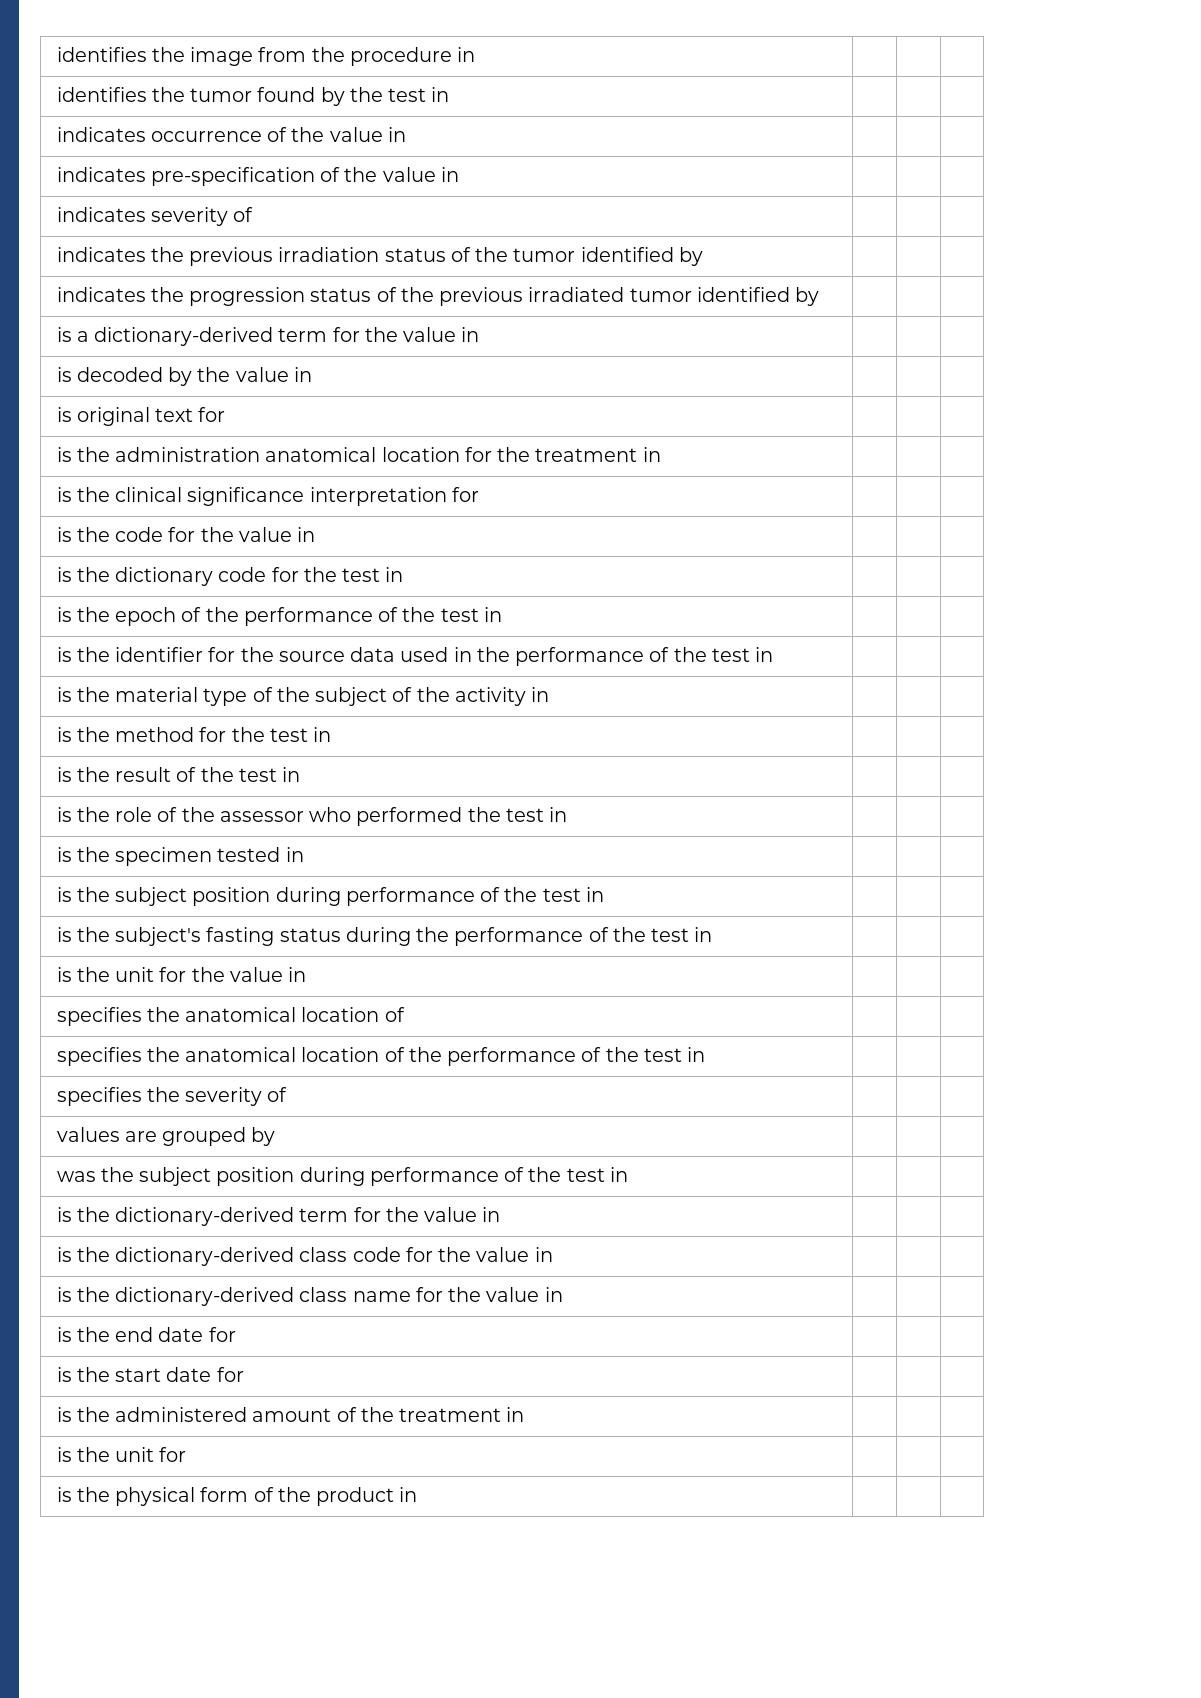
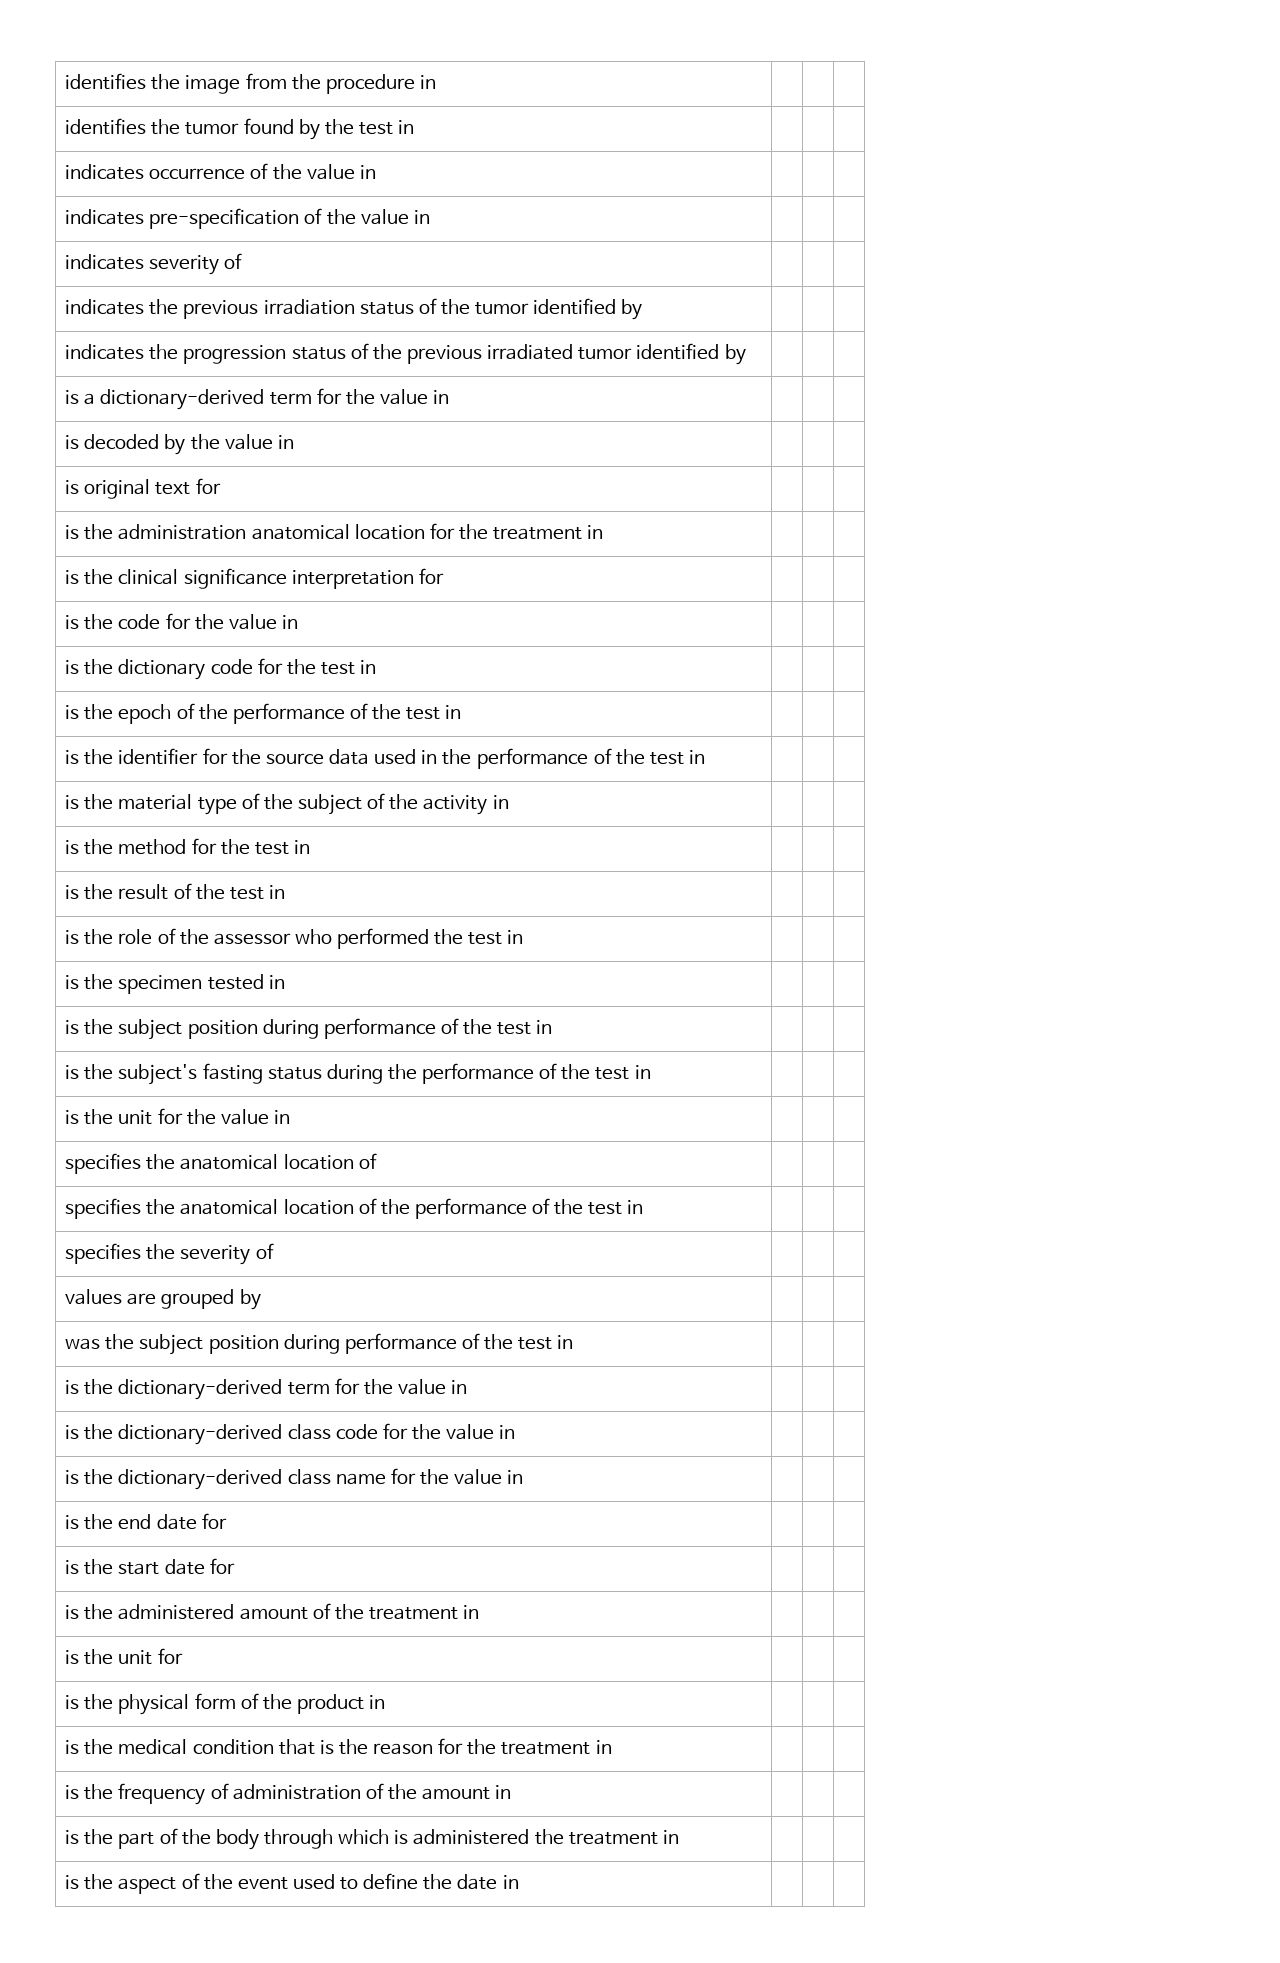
(418, 1494) none -> [65,1738,612,1755] [65,1783,512,1805] [65,1828,679,1850] [65,1873,519,1894] // is the medical condition that is the reason for the treatment in | | | // is the frequency of administration of the amount in | | | // is the part of the body through which is administered the treatment in | | | // is the aspect of the event used to define the date in | | |

